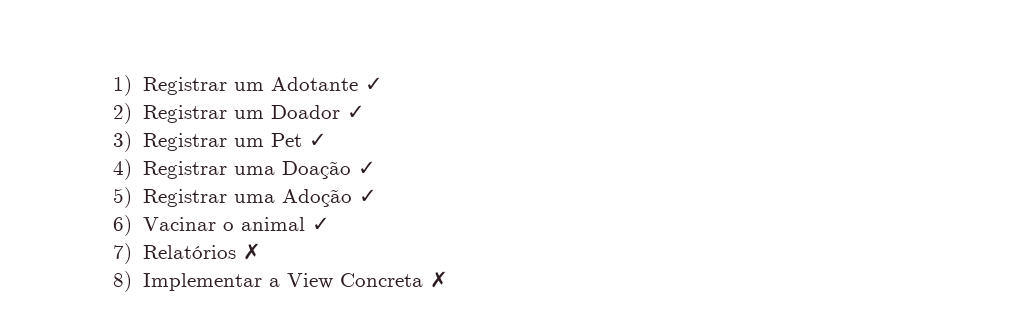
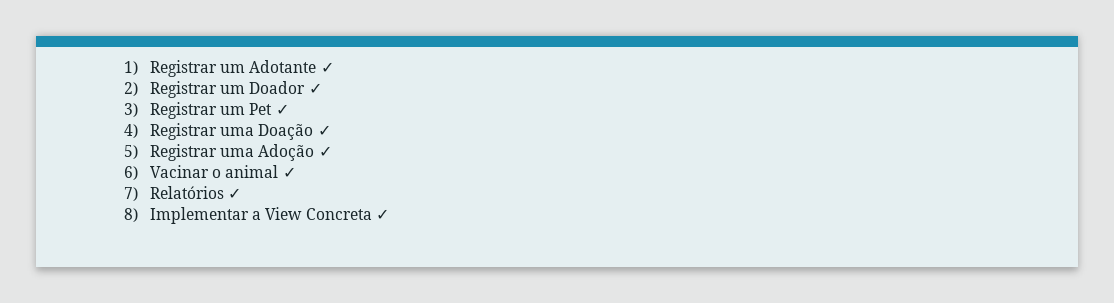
[242,243,261,260] ✗ -> [228,188,242,199] ✓
[429,271,448,288] ✗ -> [375,209,389,220] ✓

